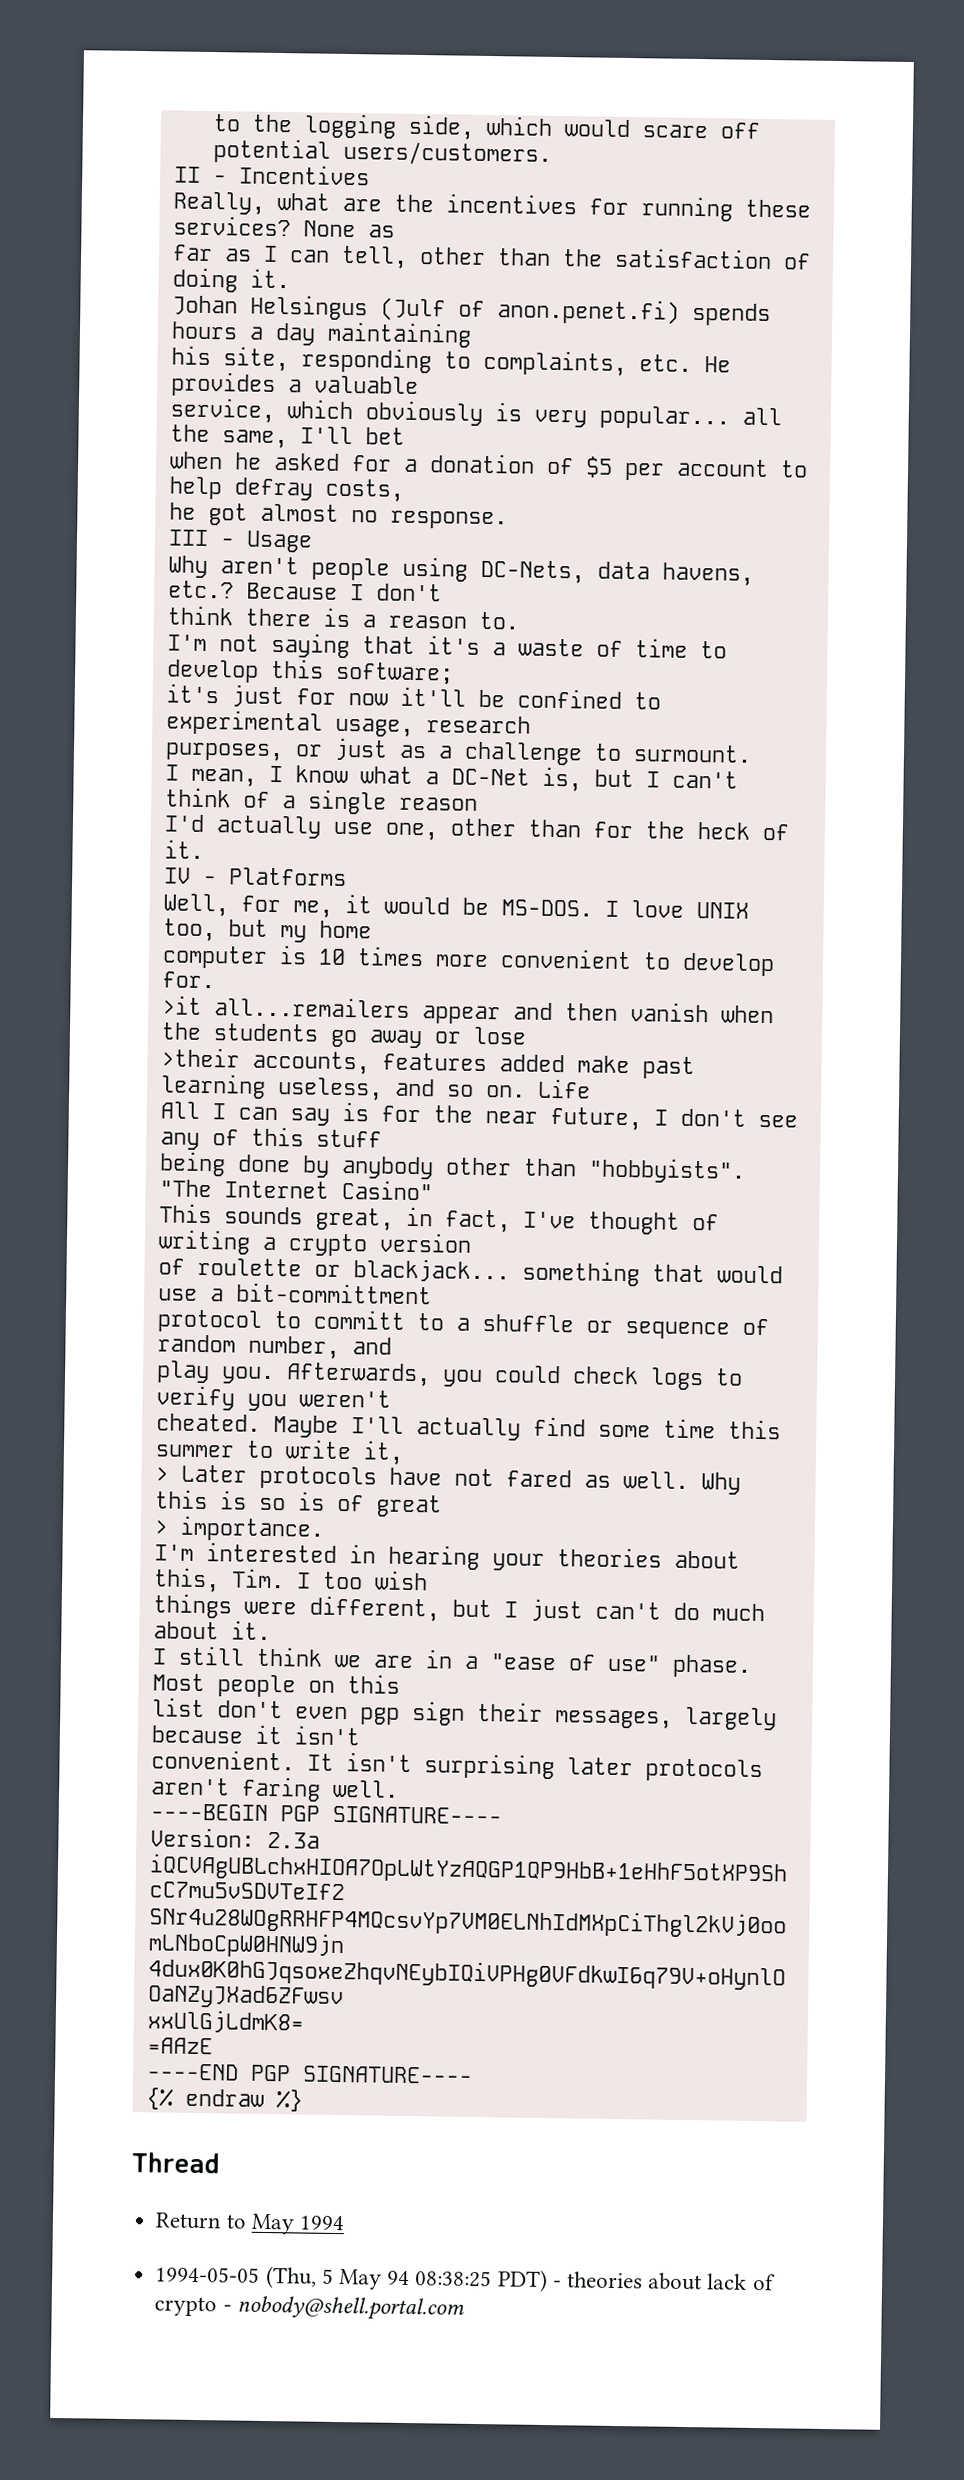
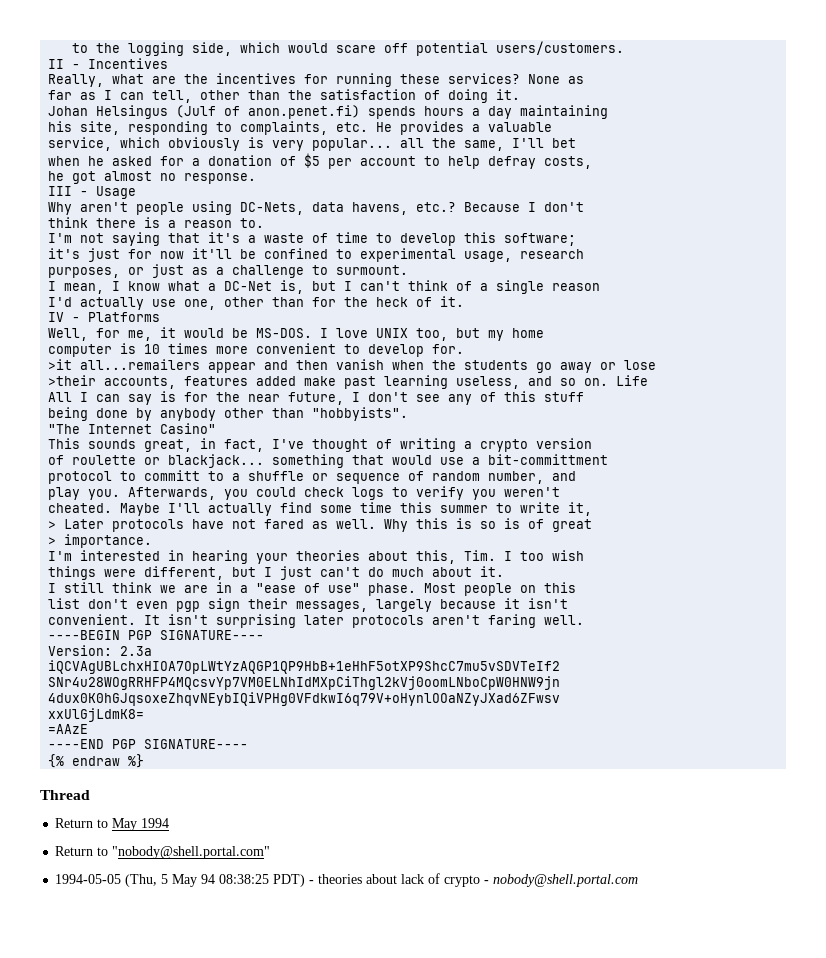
(345, 2223) none -> [55,846,271,859] // Return to "nobody@shell.portal.com"

